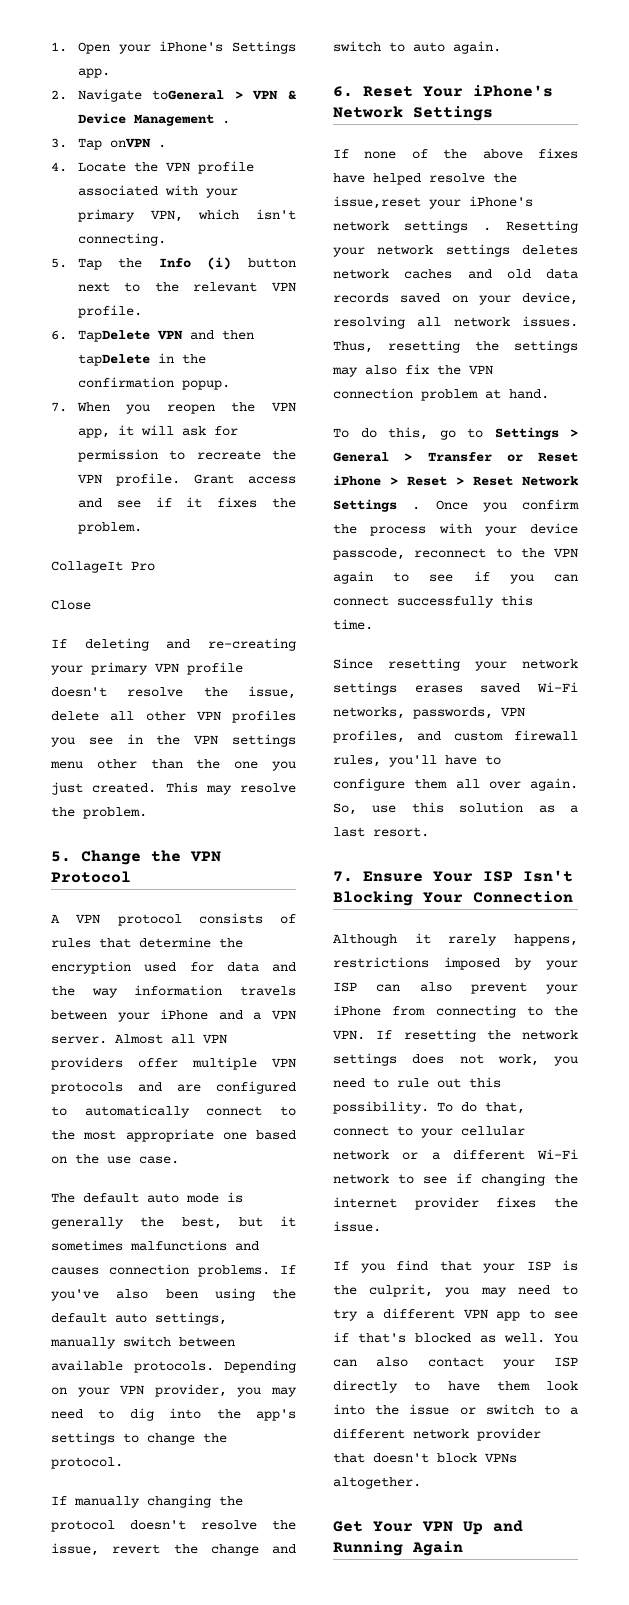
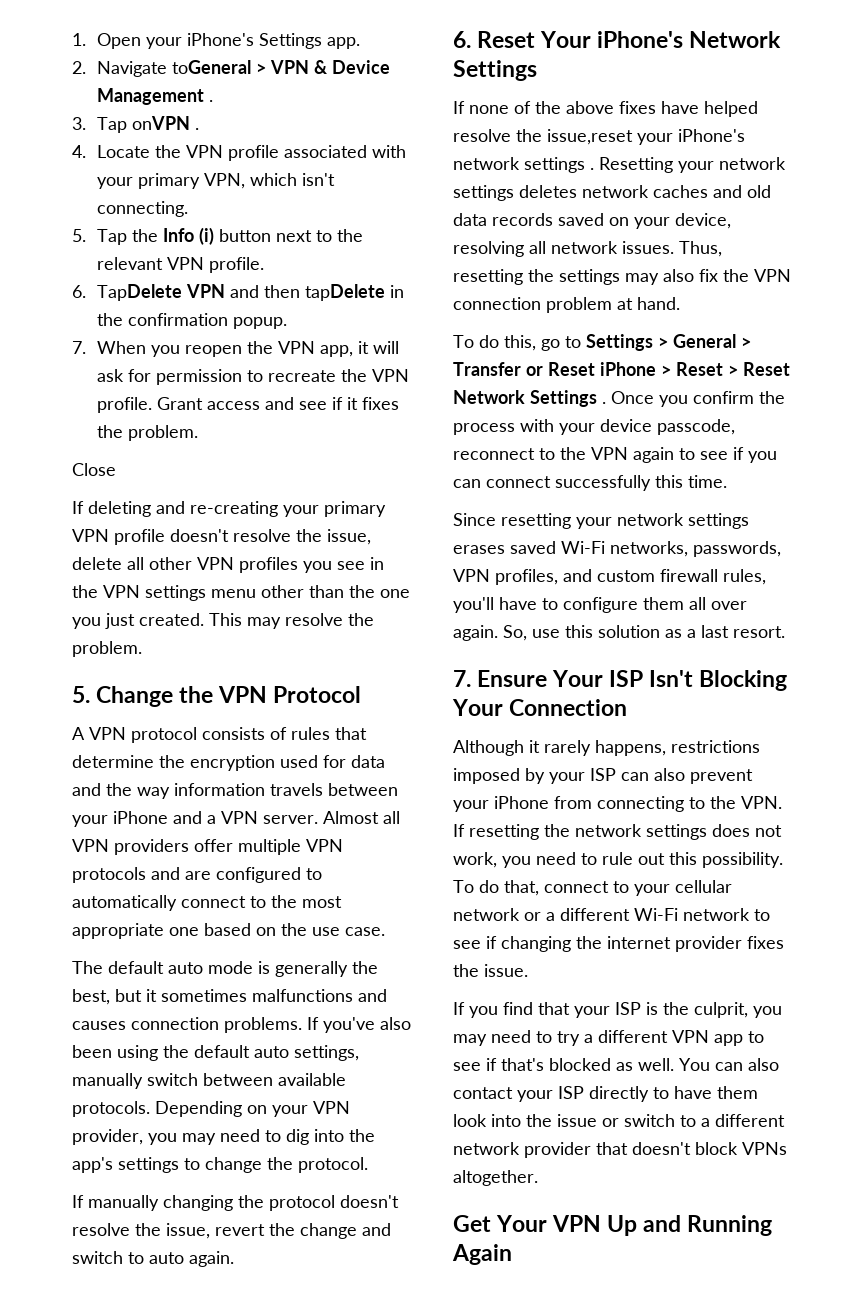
[51,561,155,573] // CollageIt Pro -> (198, 433) none

